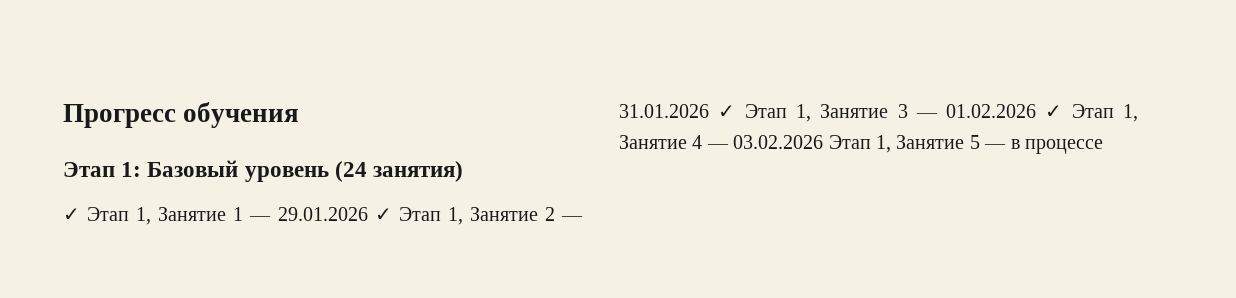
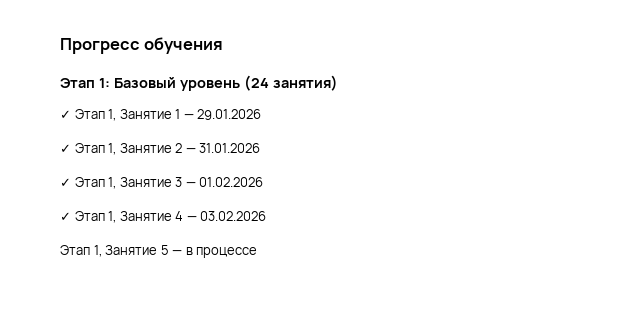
(368, 214) none -> (262, 114) //
(709, 111) none -> (261, 148) //
(1037, 111) none -> (264, 182) //
(824, 142) none -> (267, 216) //

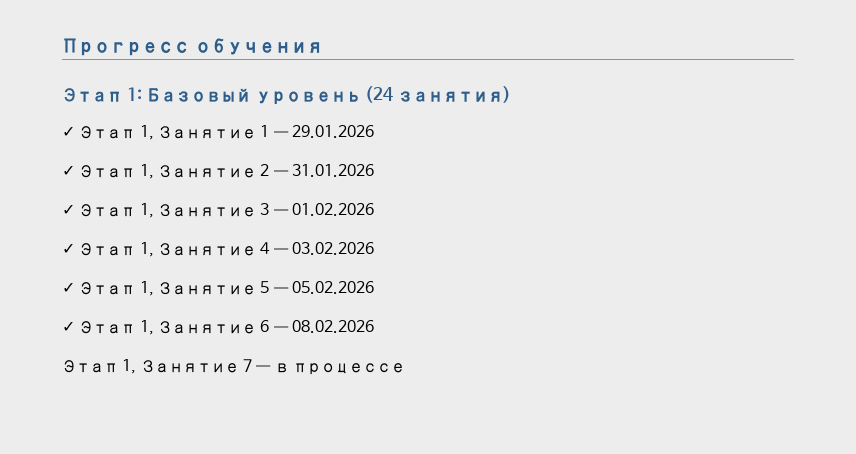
(267, 216) none -> [62,282,75,293] ✓
(183, 252) none -> [291,281,374,294] [62,320,374,335] [62,359,272,374] 05.02.2026 // ✓ Этап 1, Занятие 6 — 08.02.2026 // Этап 1, Занятие 7 —

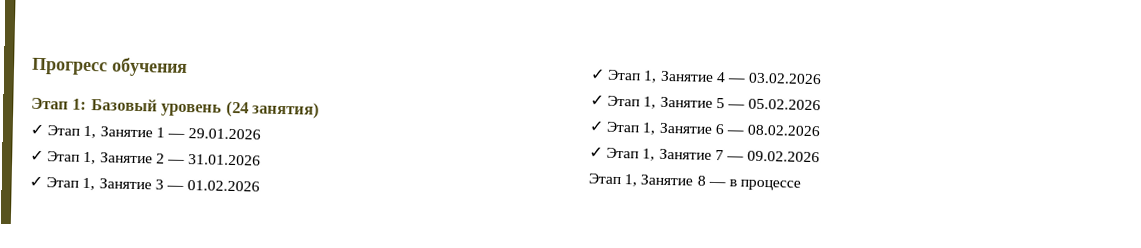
(374, 326) none -> [589,146,603,158] ✓
(272, 368) none -> [747,150,821,163] [588,173,726,187] 09.02.2026 // Этап 1, Занятие 8 —

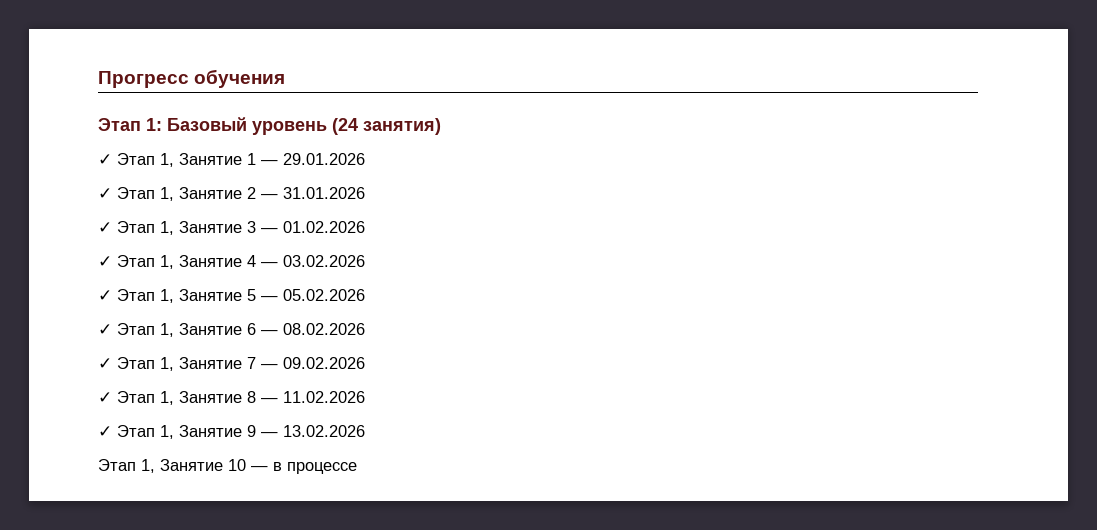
(821, 156) none -> [98,392,112,403] ✓
(726, 184) none -> [283,391,365,403] [98,425,365,439] [98,459,268,473] 11.02.2026 // ✓ Этап 1, Занятие 9 — 13.02.2026 // Этап 1, Занятие 10 —

